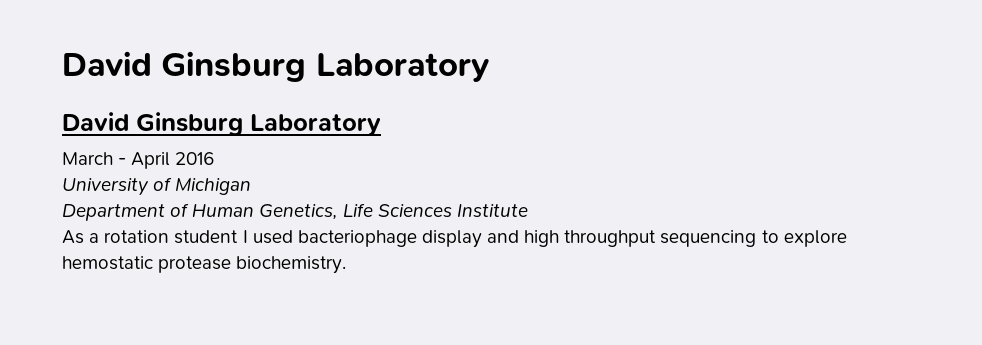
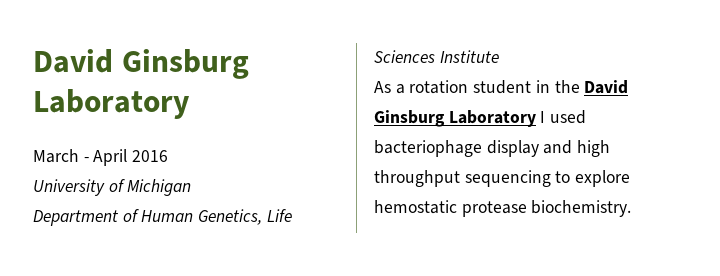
[62,51,490,82] [62,112,381,136] David Ginsburg Laboratory // David Ginsburg Laboratory -> [33,49,249,79] [33,89,190,119] David Ginsburg Laboratory
(239, 237) none -> [535,80,629,94] [374,110,536,127] in the David Ginsburg Laboratory

